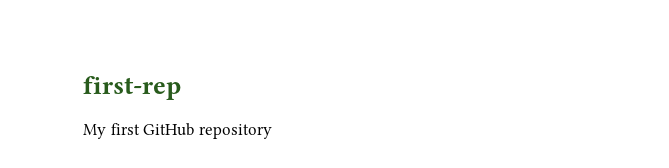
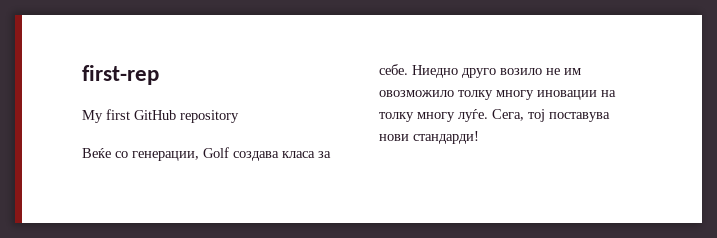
(272, 131) none -> [82,147,331,161] [379,64,581,78] [379,90,616,100] [379,109,610,122] [379,131,479,144] // Веќе со генерации, Golf создава класа за себе. Ниедно друго возило не им овозможило толку многу иновации на толку многу луѓе. Сега, тој поставува нови стандарди!

